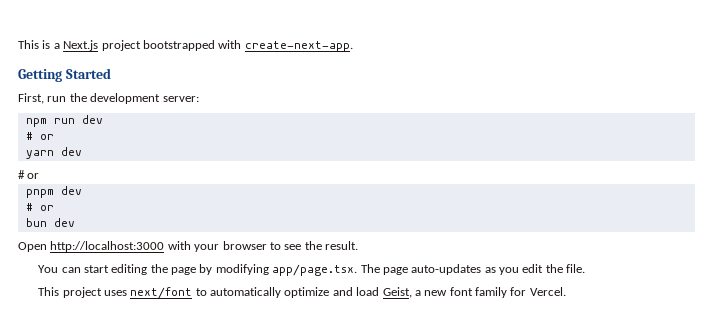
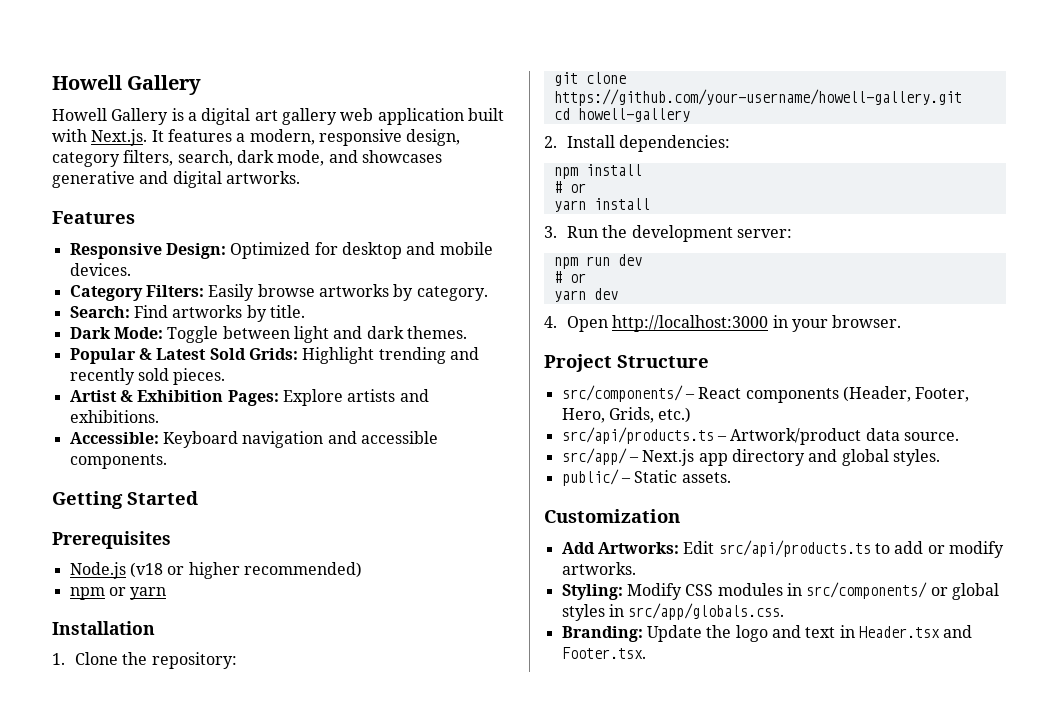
[18,40,353,52] [18,68,111,82] [18,93,67,104] This is a Next.js project bootstrapped with create-next-app. // Getting Started // First, run -> [52,75,202,95] [52,108,504,125] [52,129,461,146] [52,150,442,167] [52,171,300,188] [52,211,135,224] [69,242,493,259] [69,263,131,276] [69,284,488,301] [69,305,305,322] [69,326,467,343] [69,347,479,364] [69,368,226,385] [69,389,429,406] [69,410,159,423] [69,431,438,448] [69,454,167,469] [52,491,198,509] [52,531,171,549] [69,562,362,579] [69,587,167,600] [52,621,155,635] [52,652,237,669] [553,72,626,86] [553,89,962,106] [553,108,690,122] [544,135,731,152] [553,164,642,179] [553,181,586,193] [553,198,650,212] [544,226,599,238] Howell Gallery // Howell Gallery is a digital art gallery web application built with Next.js. It features a modern, responsive design, category filters, search, dark mode, and showcases generative and digital artworks. // Features // Responsive Design: Optimized for desktop and mobile devices. // Category Filters: Easily browse artworks by category. // Search: Find artworks by title. // Dark Mode: Toggle between light and dark themes. // Popular & Latest Sold Grids: Highlight trending and recently sold pieces. // Artist & Exhibition Pages: Explore artists and exhibitions. // Accessible: Keyboard navigation and accessible components. // Getting Started // Prerequisites // Node.js (v18 or higher recommended) // npm or yarn // Installation // 1. Clone the repository: // git clone https://github.com/your-username/howell-gallery.git // cd howell-gallery // 2. Install dependencies: // npm install // # or // yarn install // 3. Run
[18,170,40,179] [25,186,82,198] [25,203,54,211] [25,218,75,227] [18,241,358,252] [38,264,586,276] [38,287,566,299] # or // pnpm dev // # or // bun dev // Open http://localhost:3000 with your browser to see the result. // You can start editing the page by modifying app/page.tsx. The page auto-updates as you edit the file. // This project uses next/font to automatically optimize and load Geist, a new font family for Vercel. -> [544,315,902,332] [544,354,709,372] [561,385,970,403] [561,407,692,423] [561,427,959,445] [561,448,940,466] [561,469,731,486] [544,509,680,523] [561,540,1004,558] [561,562,636,575] [561,582,999,600] [561,603,785,621] [561,625,973,642] [561,647,646,659] 4. Open http://localhost:3000 in your browser. // Project Structure // src/components/ – React components (Header, Footer, Hero, Grids, etc.) // src/api/products.ts – Artwork/product data source. // src/app/ – Next.js app directory and global styles. // public/ – Static assets. // Customization // Add Artworks: Edit src/api/products.ts to add or modify artworks. // Styling: Modify CSS modules in src/components/ or global styles in src/app/globals.css. // Branding: Update the logo and text in Header.tsx and Footer.tsx.

